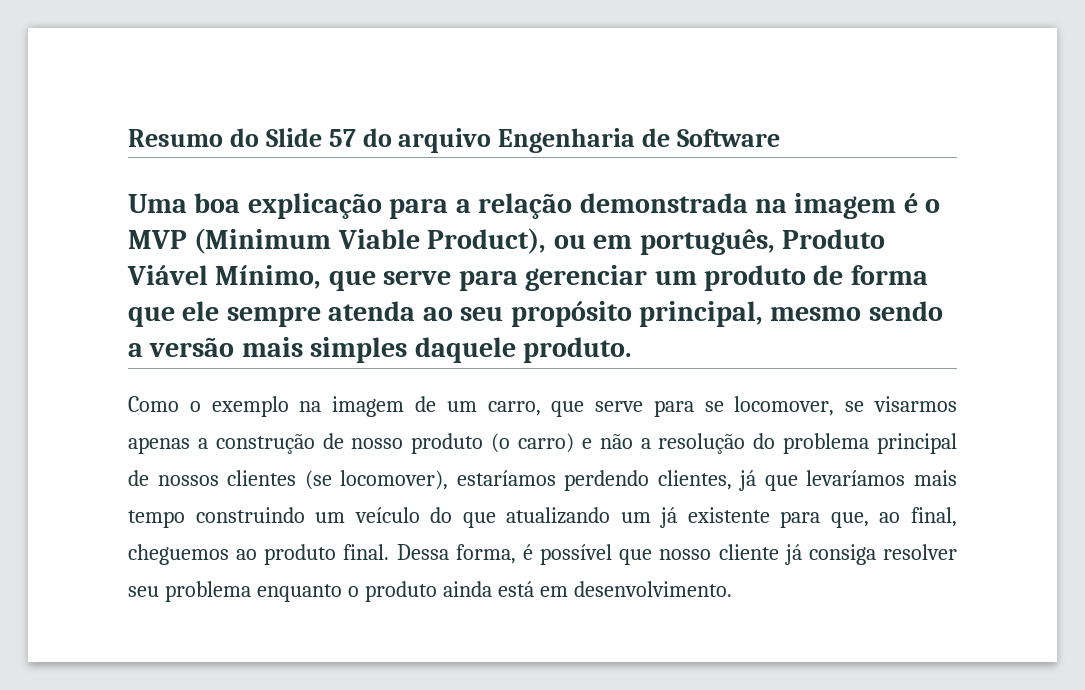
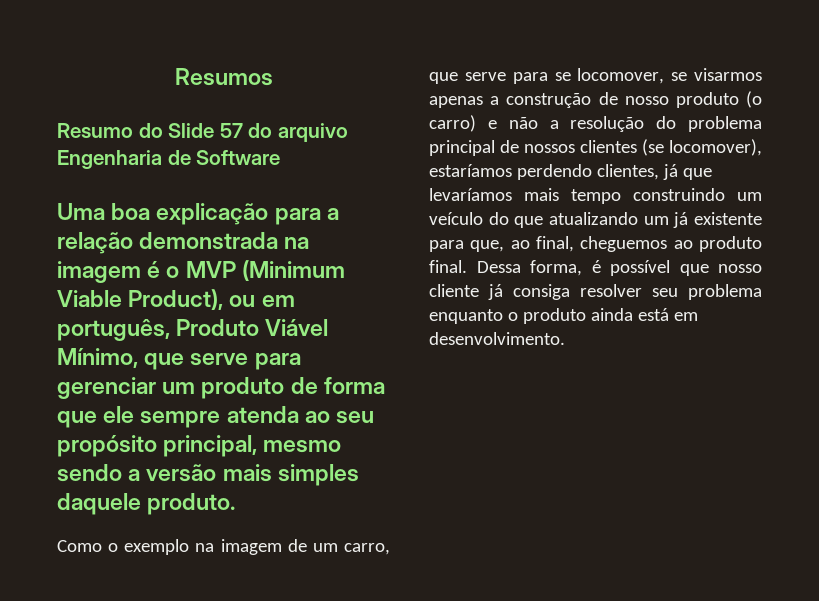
(128, 138) none -> [174,68,273,86] Resumos //

